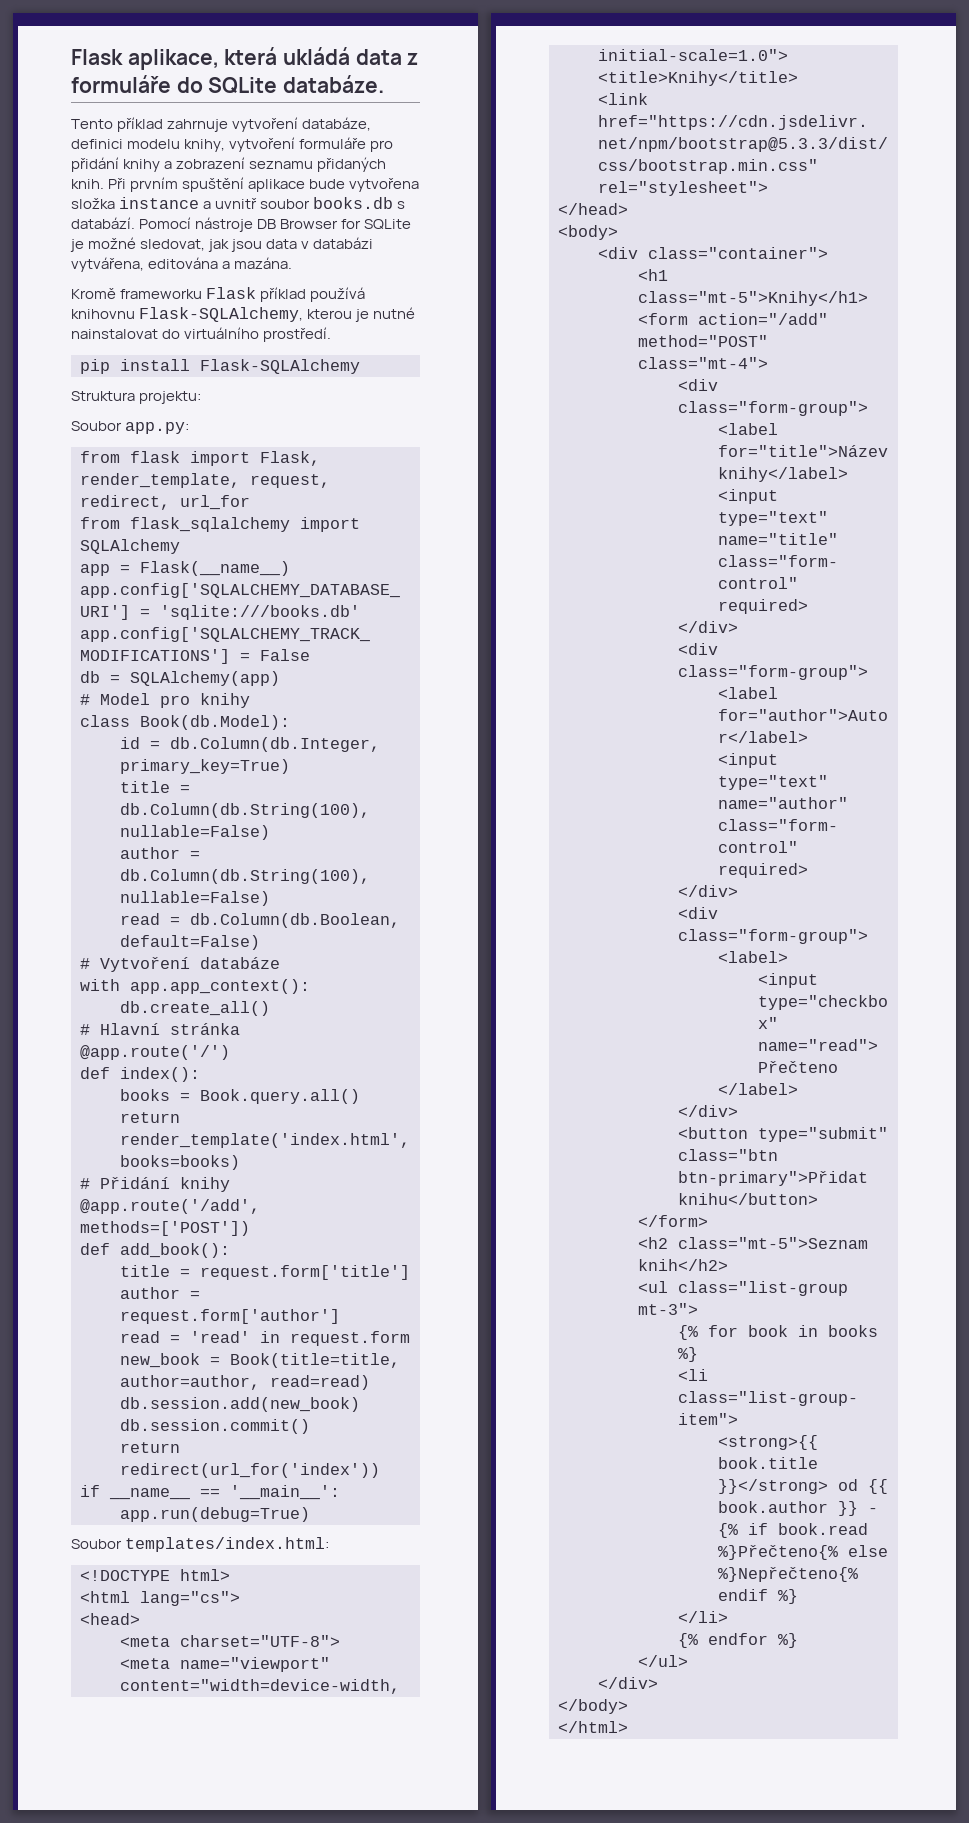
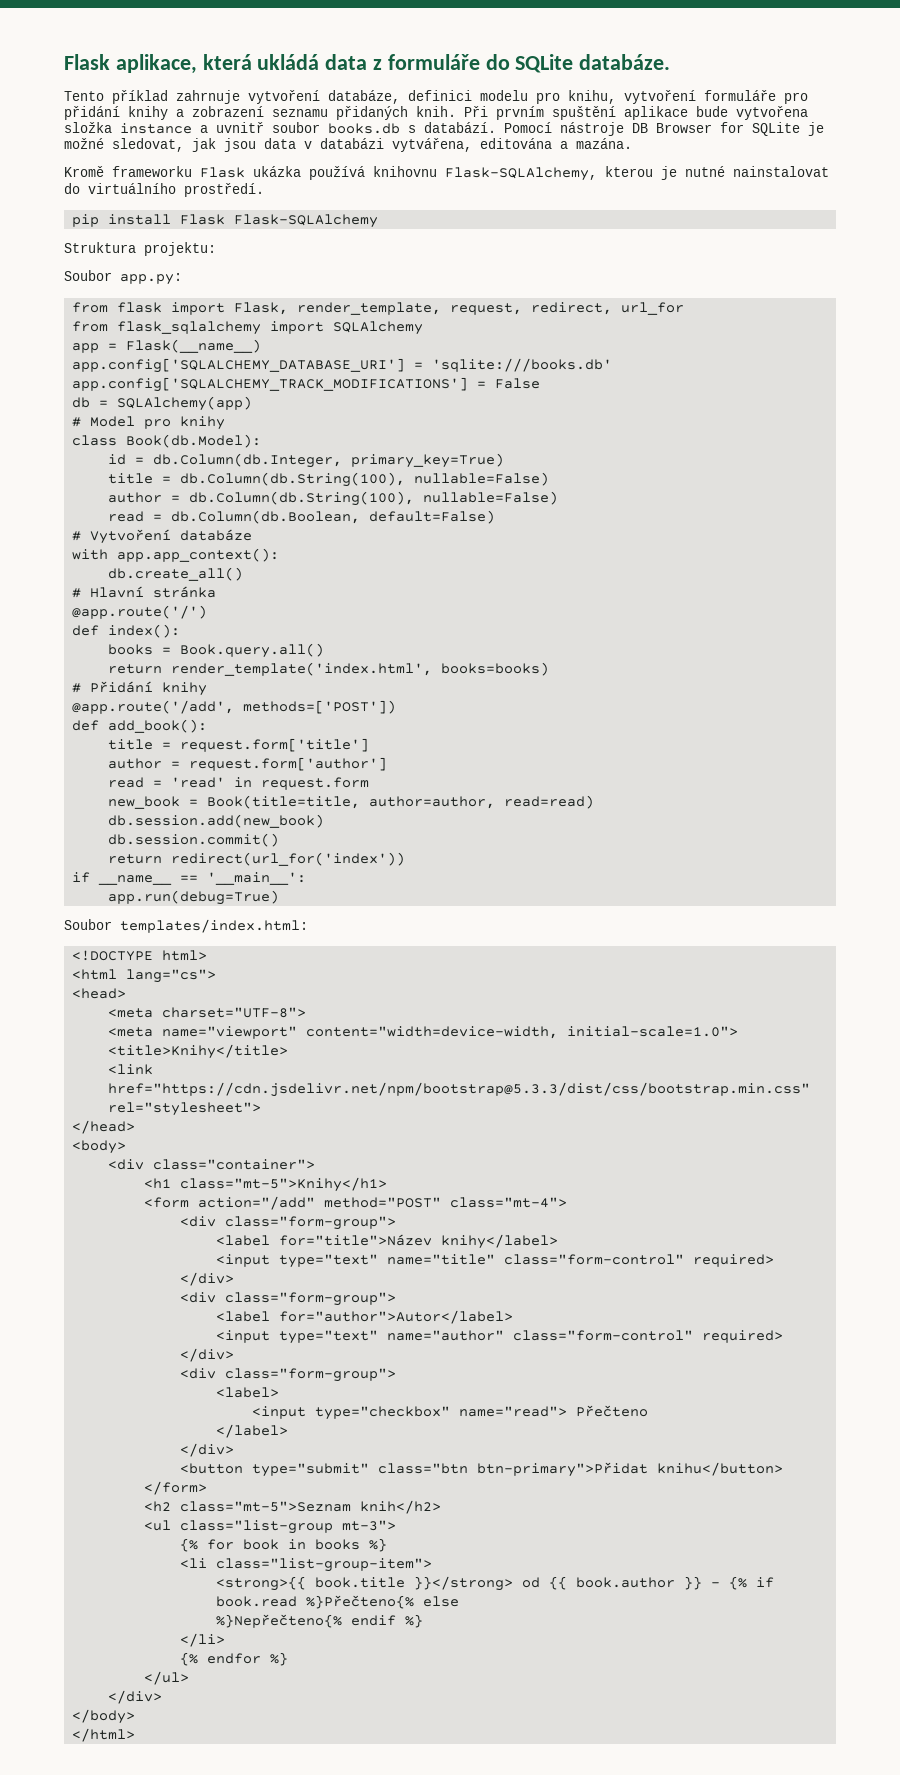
[184,139,226,152] knihy, -> [536,90,616,104] pro knihu,
[260,287,307,302] příklad -> [253,166,301,177] ukázka
(190, 365) none -> [180,214,226,225] Flask

